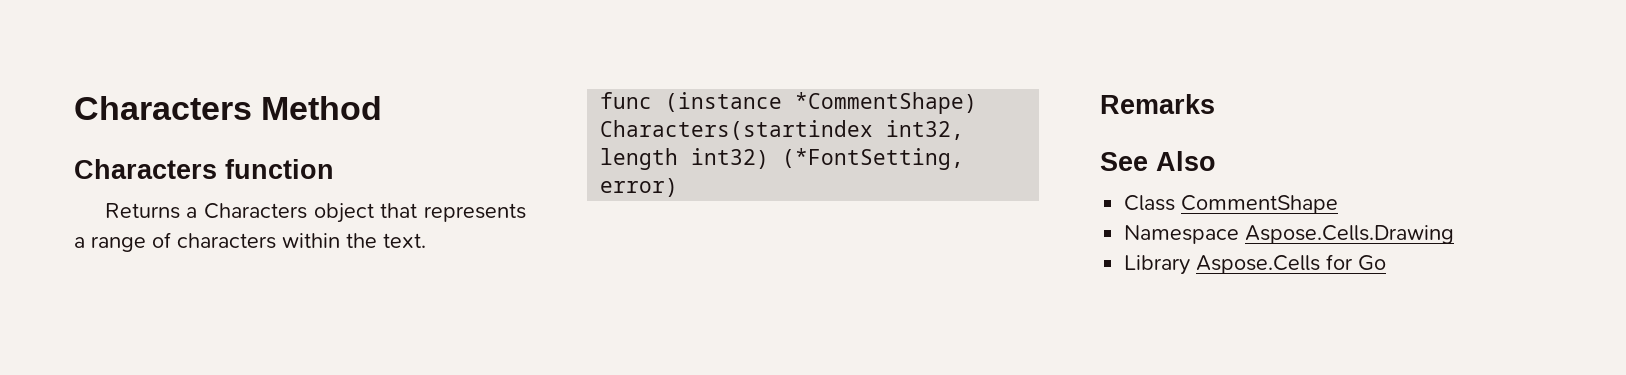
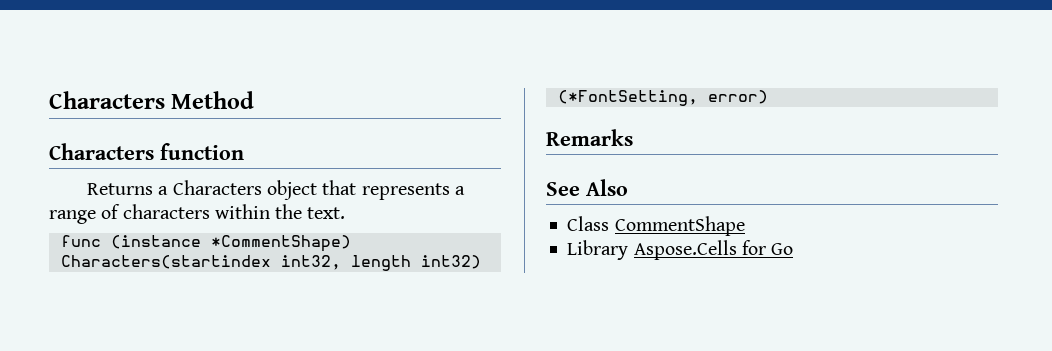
[1124,225,1455,244] // Namespace Aspose.Cells.Drawing -> (745, 226) none

